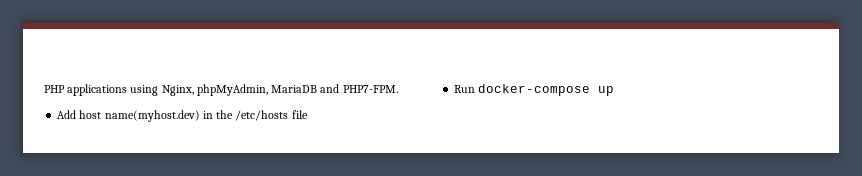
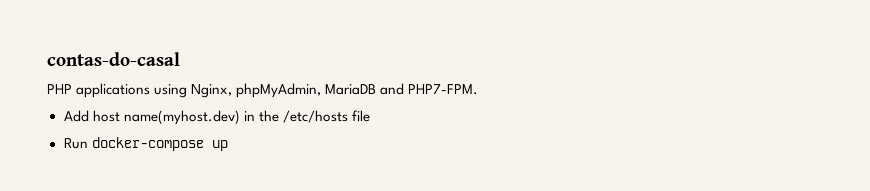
(44, 89) none -> [47,52,180,66] contas-do-casal //

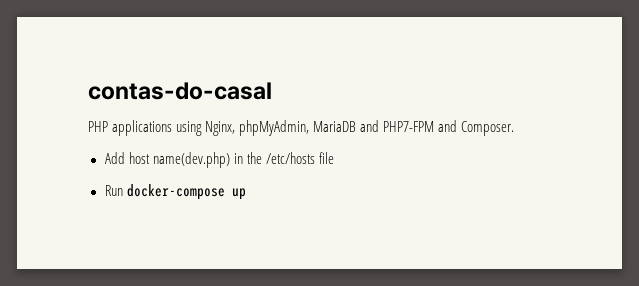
[408,84,479,95] PHP7-FPM. -> [383,120,515,136] PHP7-FPM and Composer.
[123,110,240,125] name(myhost.dev) -> [152,152,230,168] name(dev.php)

